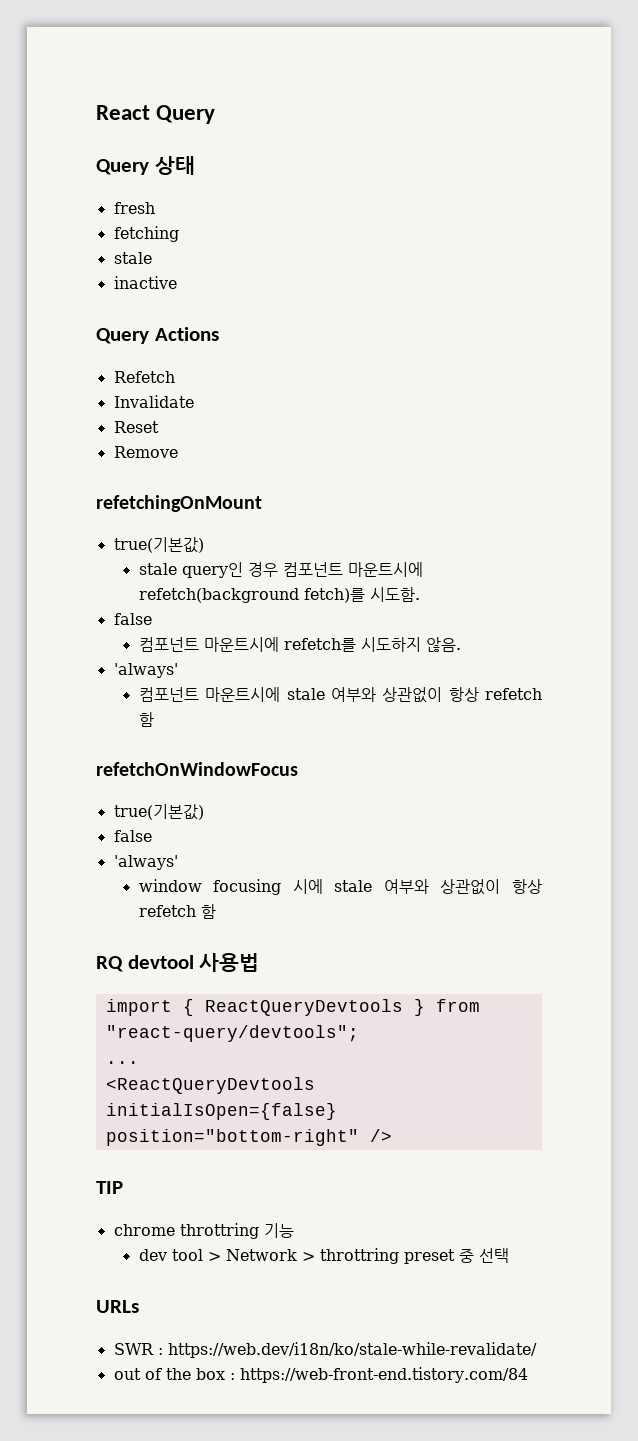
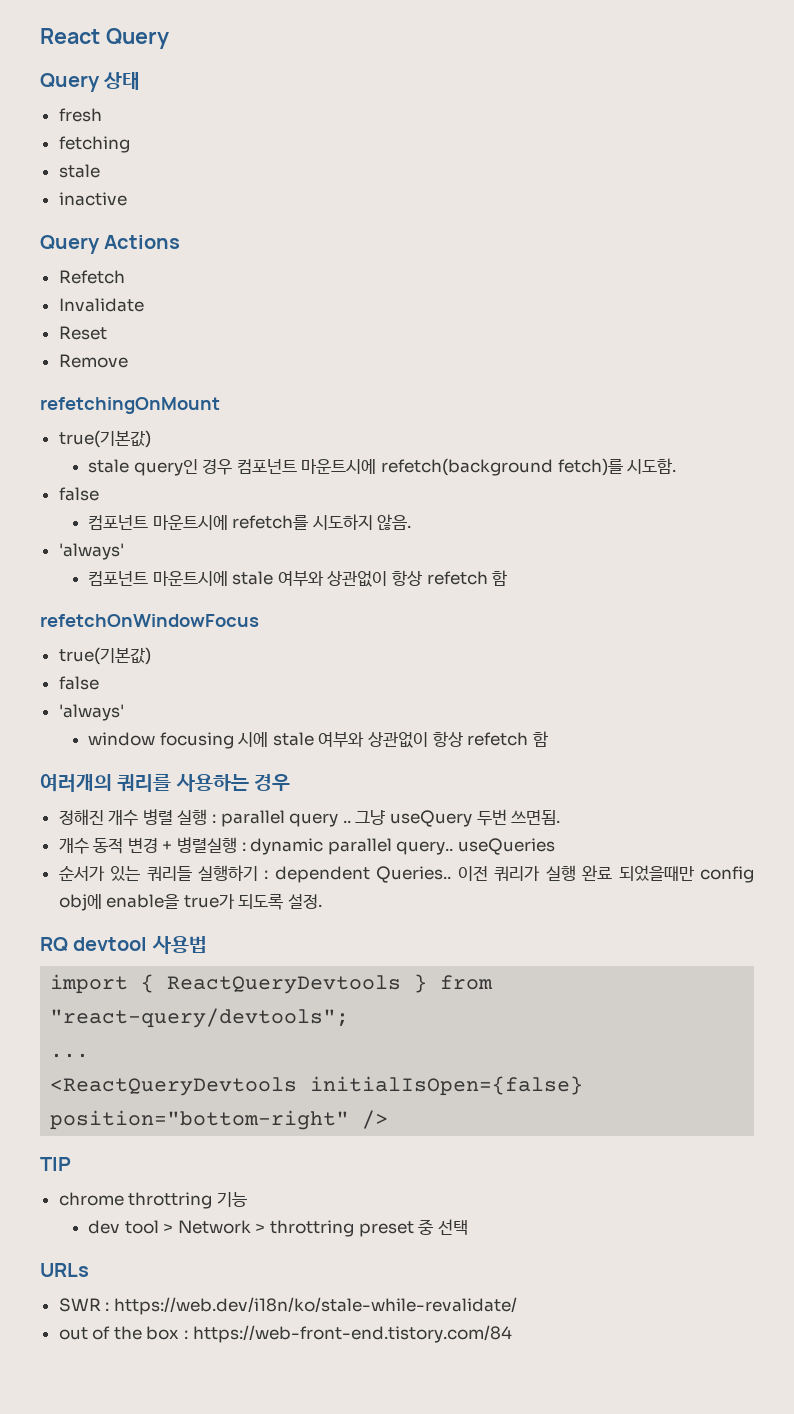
(216, 911) none -> [40,774,291,792] [58,809,561,827] [58,837,556,855] [58,865,754,883] [58,894,323,911] // 여러개의 쿼리를 사용하는 경우 // 정해진 개수 병렬 실행 : parallel query .. 그냥 useQuery 두번 쓰면됨. // 개수 동적 변경 + 병렬실행 : dynamic parallel query.. useQueries // 순서가 있는 쿼리들 실행하기 : dependent Queries.. 이전 쿼리가 실행 완료 되었을때만 config obj에 enable을 true가 되도록 설정.

